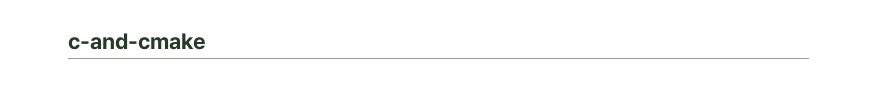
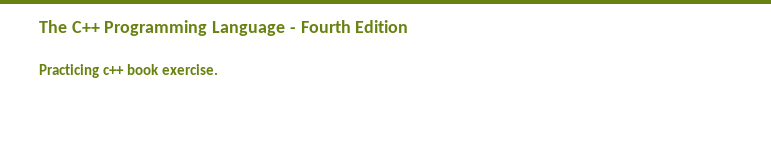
[68,33,206,50] c-and-cmake -> [39,20,409,36] [39,64,219,78] The C++ Programming Language - Fourth Edition // Practicing c++ book exercise.

